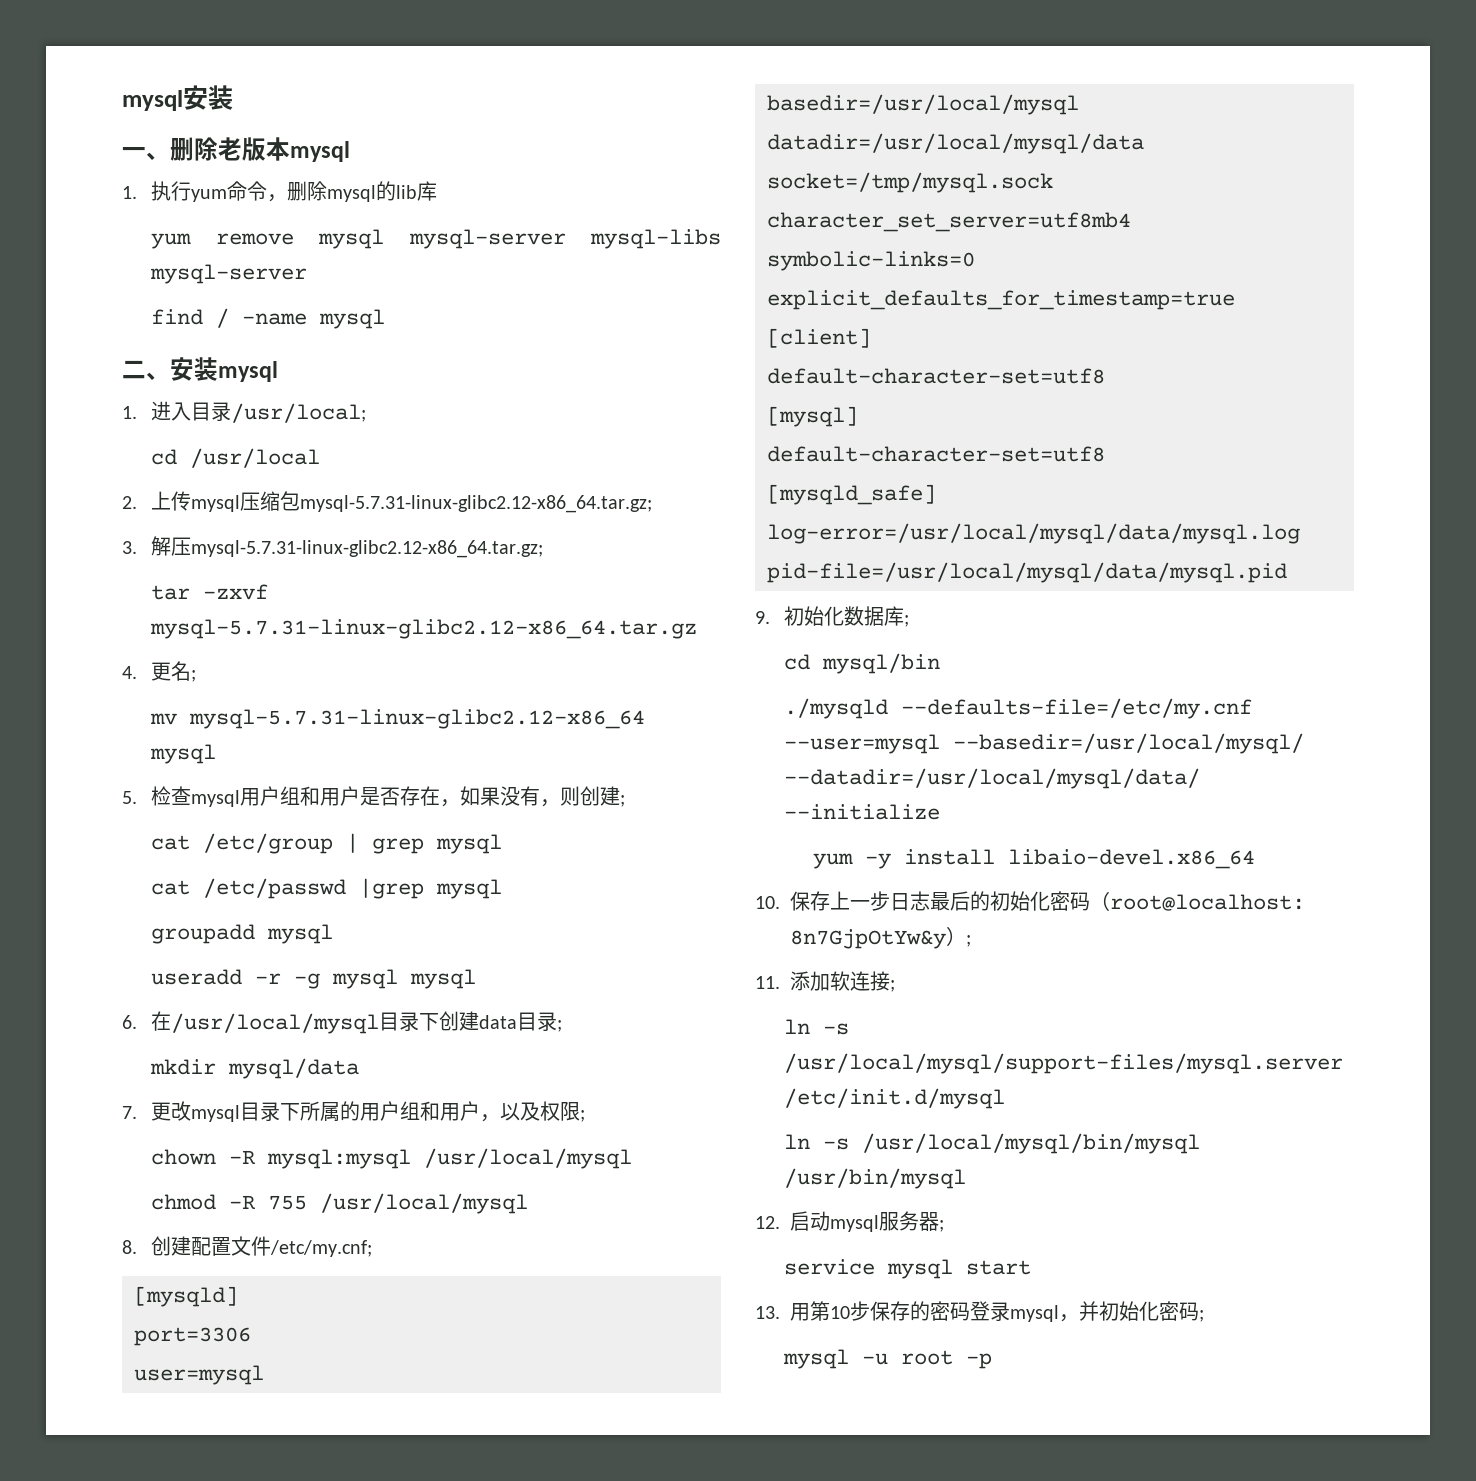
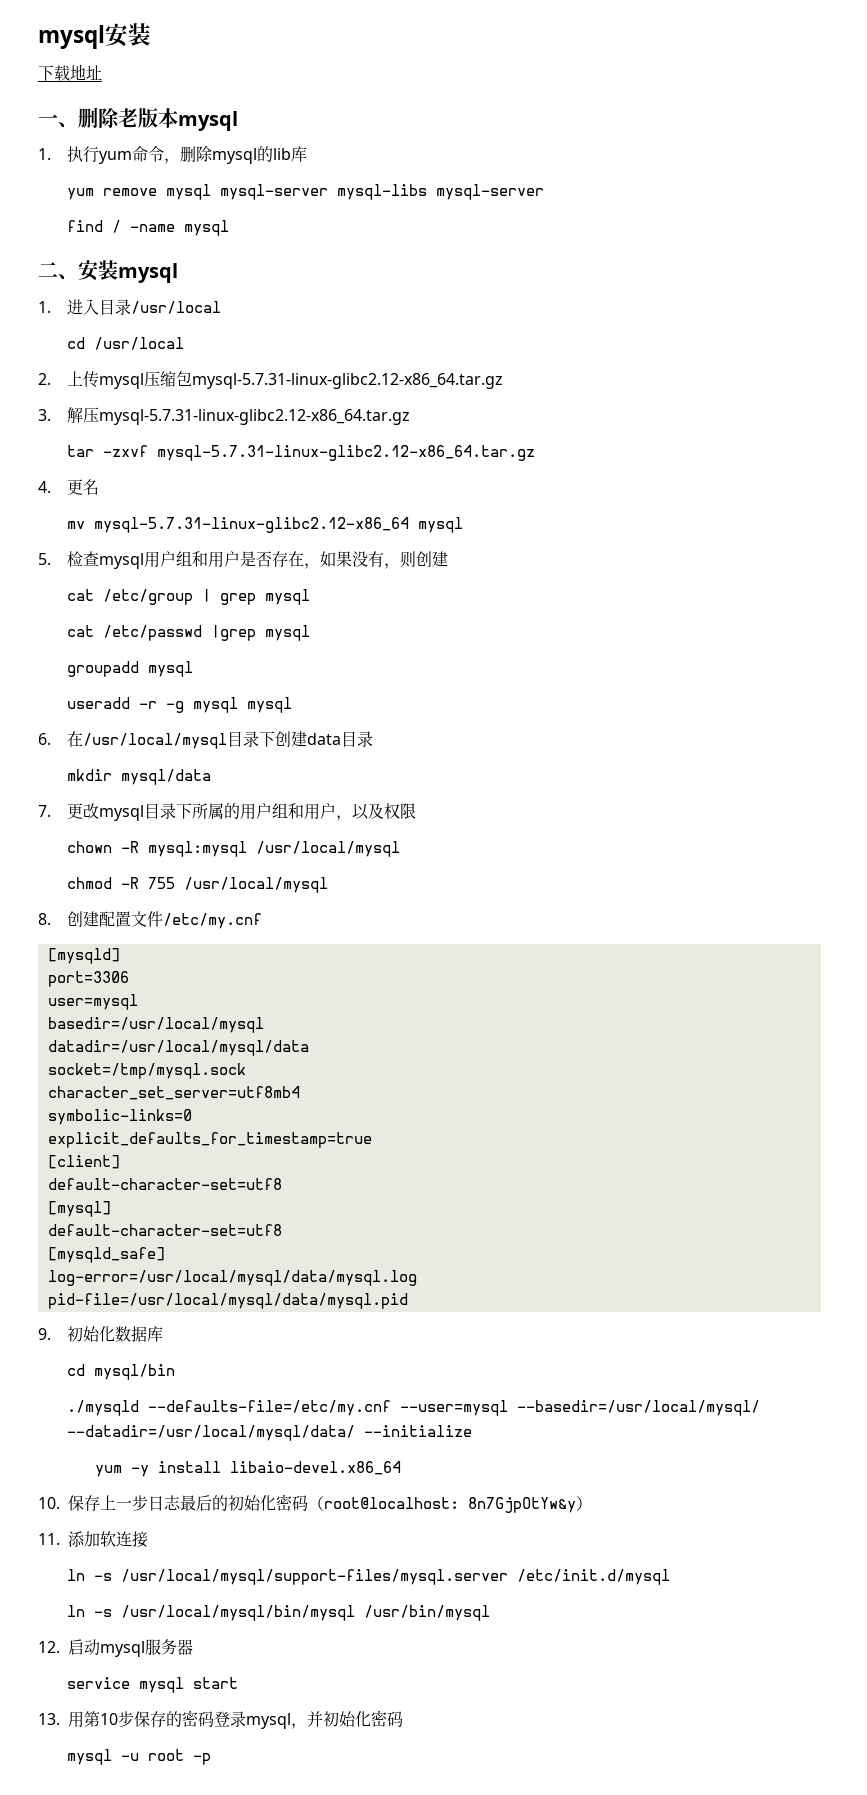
(233, 97) none -> [38,64,102,81] // 下载地址
[231,403,367,423] /usr/local; -> [130,301,221,314] /usr/local
[300,495,653,513] mysql-5.7.31-linux-glibc2.12-x86_64.tar.gz; -> [191,373,503,389] mysql-5.7.31-linux-glibc2.12-x86_64.tar.gz
[191,540,544,558] mysql-5.7.31-linux-glibc2.12-x86_64.tar.gz; -> [98,409,410,425] mysql-5.7.31-linux-glibc2.12-x86_64.tar.gz
[191,670,197,682] ; -> (99, 487) none
[620,795,626,807] ; -> (448, 559) none
[557,1020,563,1032] ; -> (373, 739) none
[580,1110,586,1122] ; -> (416, 811) none
[270,1240,373,1257] /etc/my.cnf; -> [162,913,262,929] /etc/my.cnf
[904,615,910,627] ; -> (163, 1334) none
[966,935,971,947] ; -> (592, 1503) none
[890,980,895,992] ; -> (148, 1539) none
[939,1220,944,1232] ; -> (193, 1647) none
[1199,1310,1204,1322] ; -> (403, 1719) none

